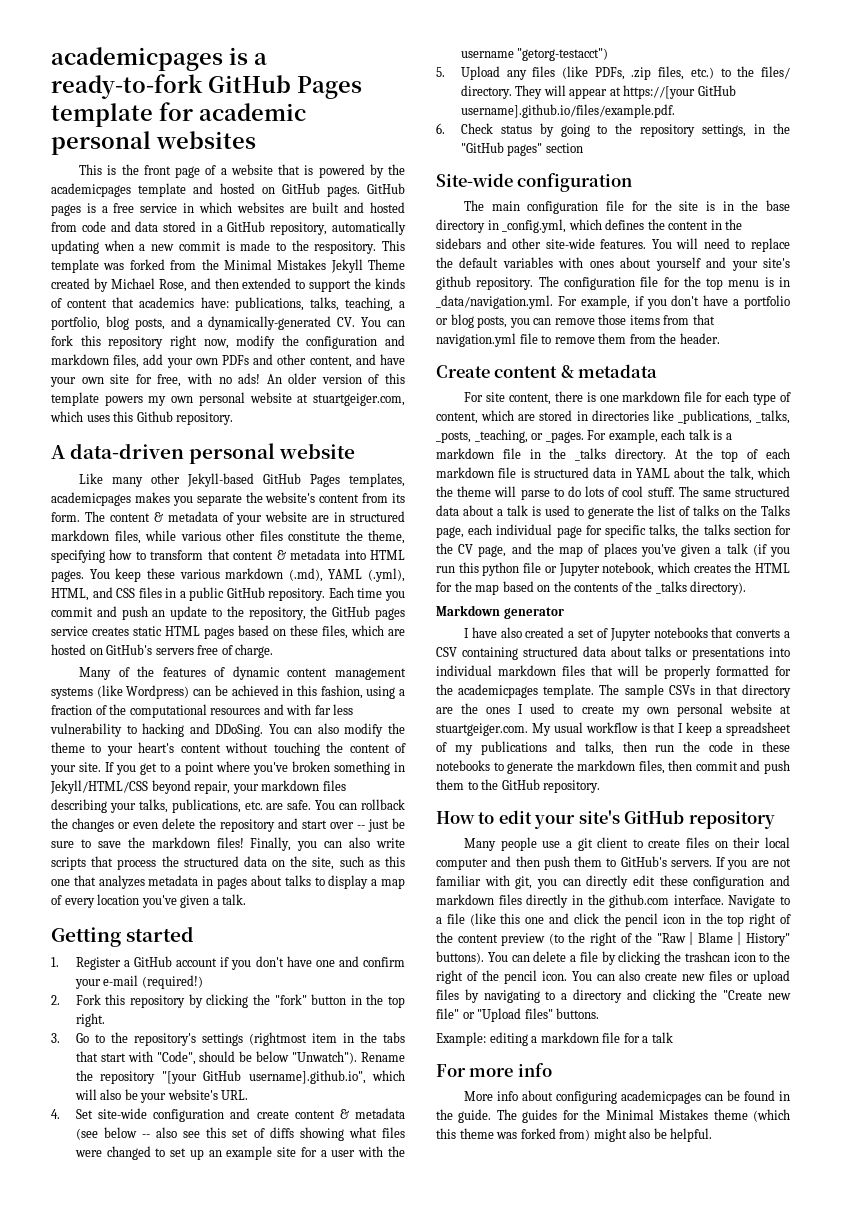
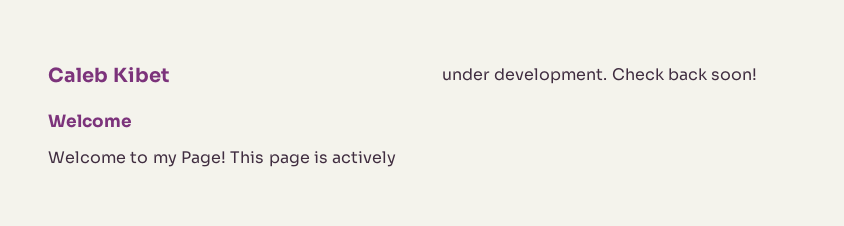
[51,47,267,71] [51,74,362,99] [51,102,306,127] [51,131,256,155] [79,164,405,178] [51,183,405,197] [51,202,405,216] [51,221,406,235] [51,240,405,254] [51,259,405,273] [51,278,405,292] [51,297,405,311] [51,316,405,330] [51,335,405,349] [51,354,405,368] [50,373,405,387] [51,392,406,406] [50,411,234,425] [51,443,356,464] [79,473,405,487] [51,492,405,506] [51,511,405,525] [51,530,405,544] [51,549,406,563] [51,568,405,582] [51,587,405,601] [51,606,406,620] [51,625,405,639] [51,644,274,658] [79,666,407,680] [51,685,405,699] [51,704,354,718] [50,723,405,737] [51,742,407,756] [50,761,405,775] [50,780,346,794] [51,799,405,813] [51,818,405,832] [51,837,405,851] [51,856,405,870] [51,875,405,889] [51,894,247,908] [51,926,195,947] [51,956,405,970] [74,975,203,989] [51,994,405,1008] [75,1013,105,1027] [51,1032,405,1046] [75,1051,405,1065] [75,1070,405,1084] [74,1089,249,1103] [51,1108,405,1122] [75,1127,405,1141] [74,1146,405,1160] [460,48,609,61] [436,66,790,80] [460,85,736,99] [460,104,675,118] [436,123,790,137] [460,142,583,156] [436,173,633,192] [464,200,790,214] [436,219,743,233] [436,238,790,252] [436,257,790,271] [436,276,790,290] [436,295,790,309] [436,314,715,328] [436,333,720,347] [436,364,658,378] [464,391,791,405] [436,410,790,424] [436,429,732,443] [436,448,790,462] [436,467,790,481] [436,486,790,500] [436,505,790,519] [436,524,791,538] [436,543,790,557] [436,562,790,576] [436,581,747,595] [436,605,564,619] [464,627,790,641] [436,646,790,660] [436,665,791,679] [436,684,791,698] [436,703,791,717] [436,722,791,736] [436,741,790,755] [436,760,790,774] [436,779,601,793] [436,810,775,829] [464,837,790,851] [436,856,791,870] [436,875,790,889] [436,894,790,908] [436,913,791,927] [436,932,790,946] [436,951,790,965] [436,970,790,984] [436,989,791,1003] [436,1008,600,1022] [436,1032,673,1046] [436,1063,552,1077] [464,1090,790,1104] [436,1109,790,1123] [436,1128,713,1142] academicpages is a ready-to-fork GitHub Pages template for academic personal websites // This is the front page of a website that is powered by the academicpages template and hosted on GitHub pages. GitHub pages is a free service in which websites are built and hosted from code and data stored in a GitHub repository, automatically updating when a new commit is made to the respository. This template was forked from the Minimal Mistakes Jekyll Theme created by Michael Rose, and then extended to support the kinds of content that academics have: publications, talks, teaching, a portfolio, blog posts, and a dynamically-generated CV. You can fork this repository right now, modify the configuration and markdown files, add your own PDFs and other content, and have your own site for free, with no ads! An older version of this template powers my own personal website at stuartgeiger.com, which uses this Github repository. // A data-driven personal website // Like many other Jekyll-based GitHub Pages templates, academicpages makes you separate the website's content from its form. The content & metadata of your website are in structured markdown files, while various other files constitute the theme, specifying how to transform that content & metadata into HTML pages. You keep these various markdown (.md), YAML (.yml), HTML, and CSS files in a public GitHub repository. Each time you commit and push an update to the repository, the GitHub pages service creates static HTML pages based on these files, which are hosted on GitHub's servers free of charge. // Many of the features of dynamic content management systems (like Wordpress) can be achieved in this fashion, using a fraction of the computational resources and with far less vulnerability to hacking and DDoSing. You can also modify the theme to your heart's content without touching the content of your site. If you get to a point where you've broken something in Jekyll/HTML/CSS beyond repair, your markdown files describing your talks, publications, etc. are safe. You can rollback the changes or even delete the repository and start over -- just be sure to save the markdown files! Finally, you can also write scripts that process the structured data on the site, such as this one that analyzes metadata in pages about talks to display a map of every location you've given a talk. // Getting started // 1. Register a GitHub account if you don't have one and confirm your e-mail (required!) // 2. Fork this repository by clicking the "fork" button in the top right. // 3. Go to the repository's settings (rightmost item in the tabs that start with "Code", should be below "Unwatch"). Rename the repository "[your GitHub username].github.io", which will also be your website's URL. // 4. Set site-wide configuration and create content & metadata (see below -- also see this set of diffs showing what files were changed to set up an example site for a user with the username "getorg-testacct") // 5. Upload any files (like PDFs, .zip files, etc.) to the files/ directory. They will appear at https://[your GitHub username].github.io/files/example.pdf. // 6. Check status by going to the repository settings, in the "GitHub pages" section // Site-wide configuration // The main configuration file for the site is in the base directory in _config.yml, which defines the content in the sidebars and other site-wide features. You will need to replace the default variables with ones about yourself and your site's github repository. The configuration file for the top menu is in _data/navigation.yml. For example, if you don't have a portfolio or blog posts, you can remove those items from that navigation.yml file to remove them from the header. // Create content & metadata // For site content, there is one markdown file for each type of content, which are stored in directories like _publications, _talks, _posts, _teaching, or _pages. For example, each talk is a markdown file in the _talks directory. At the top of each markdown file is structured data in YAML about the talk, which the theme will parse to do lots of cool stuff. The same structured data about a talk is used to generate the list of talks on the Talks page, each individual page for specific talks, the talks section for the CV page, and the map of places you've given a talk (if you run this python file or Jupyter notebook, which creates the HTML for the map based on the contents of the _talks directory). // Markdown generator // I have also created a set of Jupyter notebooks that converts a CSV containing structured data about talks or presentations into individual markdown files that will be properly formatted for the academicpages template. The sample CSVs in that directory are the ones I used to create my own personal website at stuartgeiger.com. My usual workflow is that I keep a spreadsheet of my publications and talks, then run the code in these notebooks to generate the markdown files, then commit and push them to the GitHub repository. // How to edit your site's GitHub repository // Many people use a git client to create files on their local computer and then push them to GitHub's servers. If you are not familiar with git, you can directly edit these configuration and markdown files directly in the github.com interface. Navigate to a file (like this one and click the pencil icon in the top right of the content preview (to the right of the "Raw | Blame | History" buttons). You can delete a file by clicking the trashcan icon to the right of the pencil icon. You can also create new files or upload files by navigating to a directory and clicking the "Create new file" or "Upload files" buttons. // Example: editing a markdown file for a talk // For more info // More info about configuring academicpages can be found in the guide. The guides for the Minimal Mistakes theme (which this theme was forked from) might also be helpful. -> [48,67,170,83] [48,114,132,128] [48,151,397,167] [442,68,758,84] Caleb Kibet // Welcome // Welcome to my Page! This page is actively under development. Check back soon!

